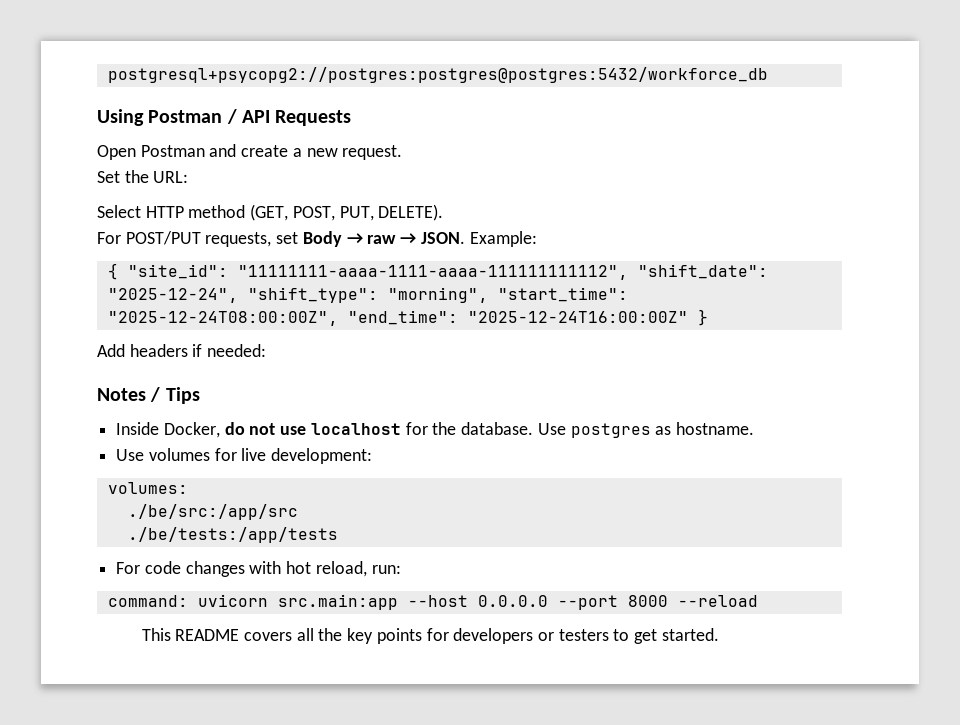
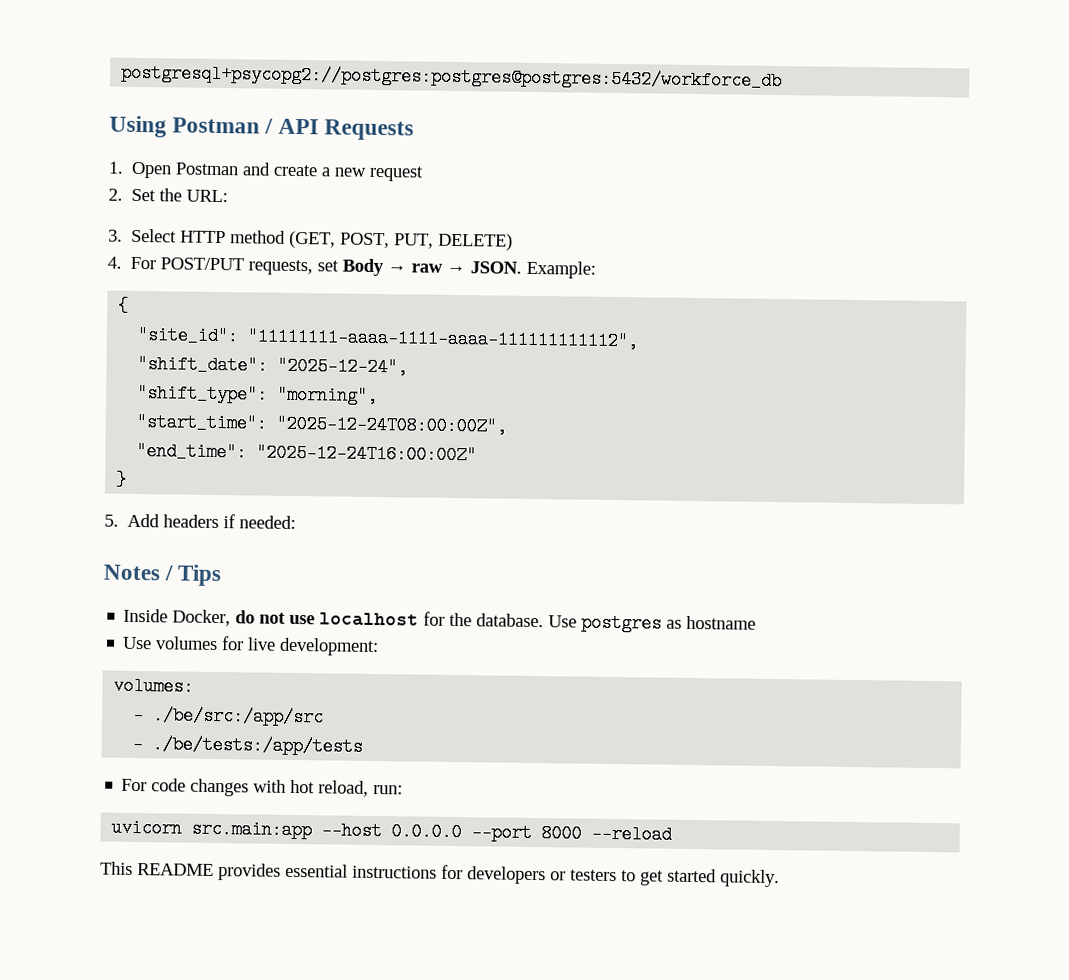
(352, 118) none -> [108,161,124,174] 1.
[342,145,403,160] request. // -> [369,165,425,182] [108,188,123,201] request // 2.
(189, 177) none -> [108,229,123,242] 3.
[378,204,444,221] DELETE). // -> [438,232,514,251] [107,256,122,269] DELETE) // 4.
(118, 271) none -> (130, 305) //
(628, 272) none -> (639, 339) //
(238, 295) none -> (409, 366) //
(488, 295) none -> (379, 395) //
(338, 318) none -> (508, 425) //
(688, 317) none -> (478, 454) //
(708, 317) none -> [104,514,119,527] 5.
[675,422,754,435] hostname. -> [686,615,757,630] hostname
(188, 488) none -> [133,705,145,725] -
(298, 512) none -> [132,734,144,754] -
[107,595,188,607] command: -> (404, 789) none
[243,628,422,644] covers all the key points -> [218,863,437,881] provides essential instructions
[661,628,719,641] started. -> [667,868,780,888] started quickly.

